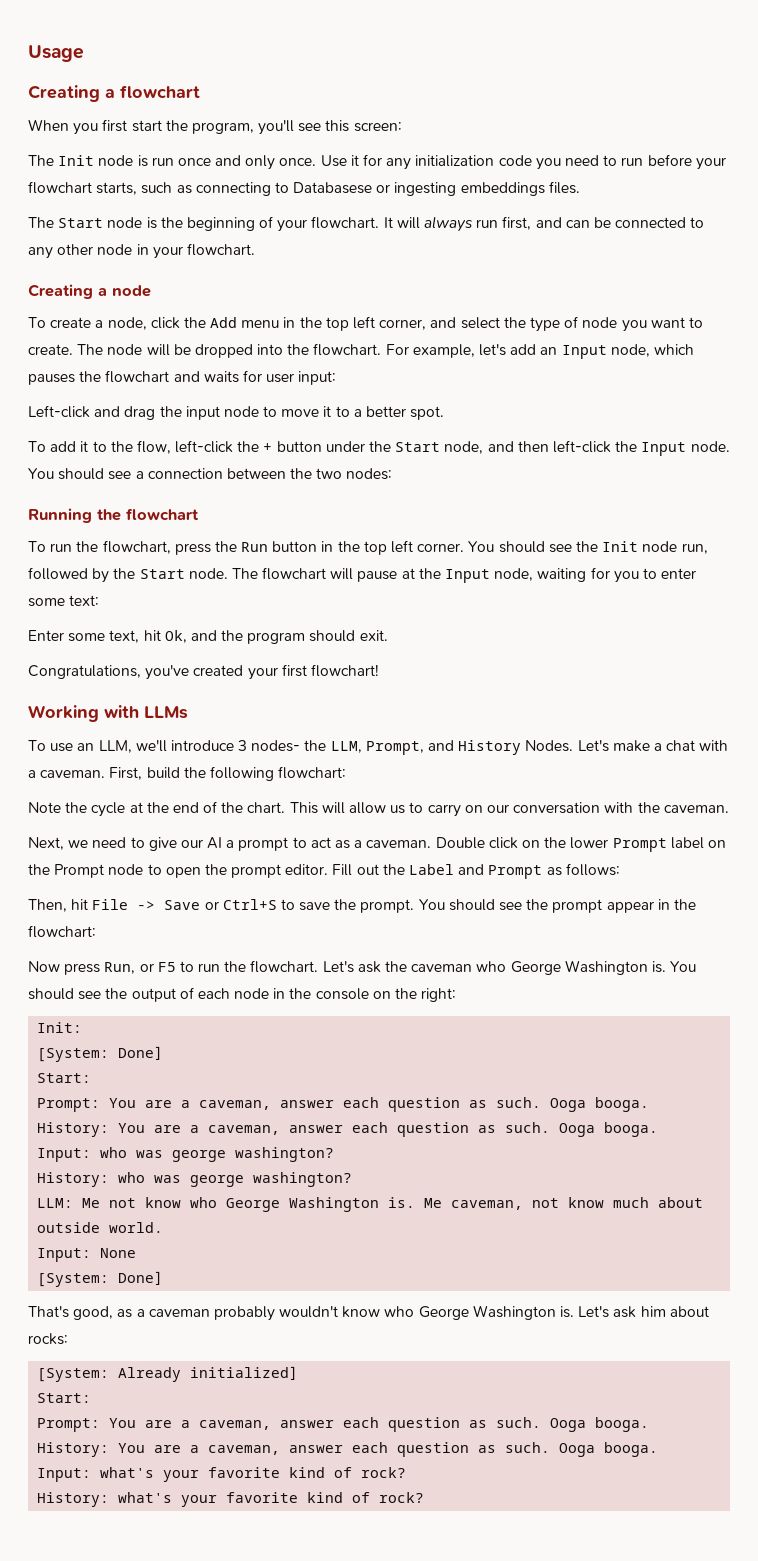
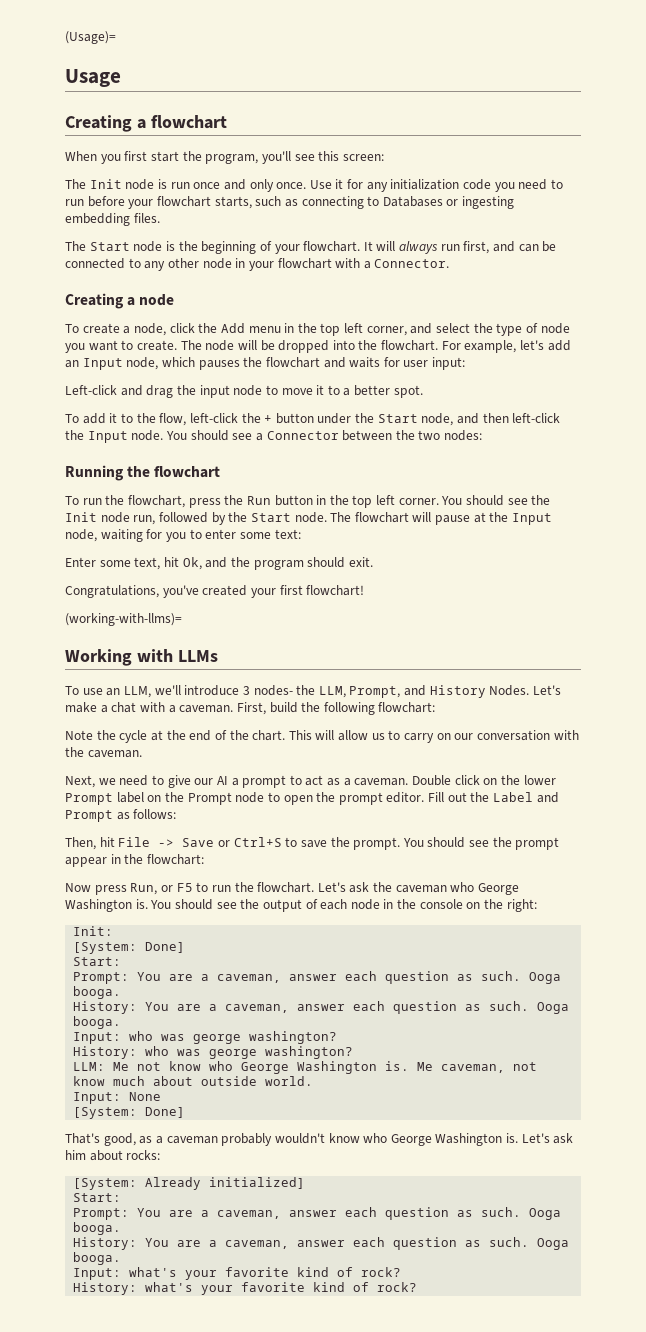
(28, 53) none -> [65,31,116,44] (Usage)= //
[293,182,373,194] Databasese -> [382,196,443,207] Databases
[460,182,545,196] embeddings -> [65,213,130,226] embedding
[186,243,255,256] flowchart. -> [277,258,450,269] flowchart with a Connector.
[147,468,223,479] connection -> [266,431,339,440] Connector
(379, 670) none -> [65,613,182,626] // (working-with-llms)=

